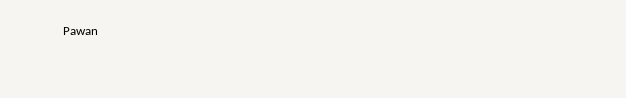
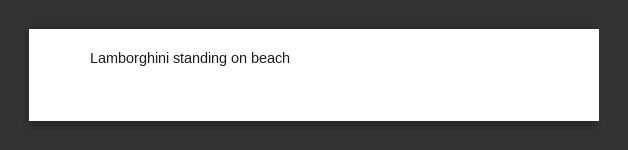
[63,27,98,35] Pawan -> [90,52,290,66] Lamborghini standing on beach

